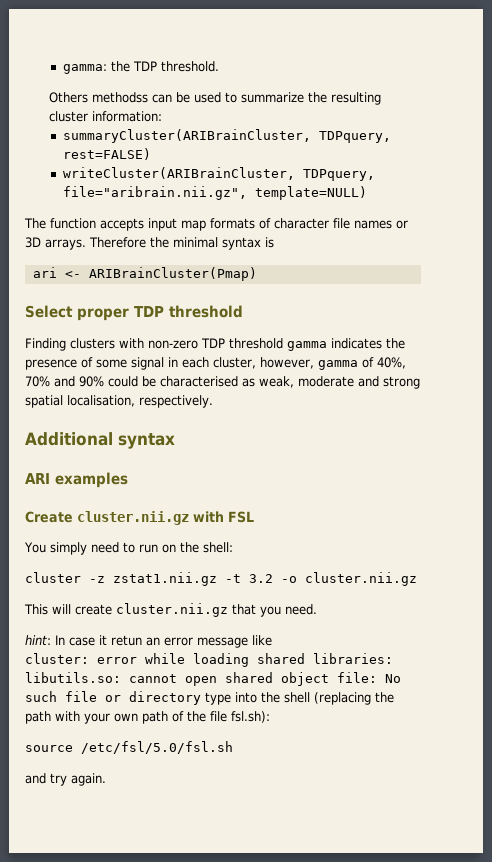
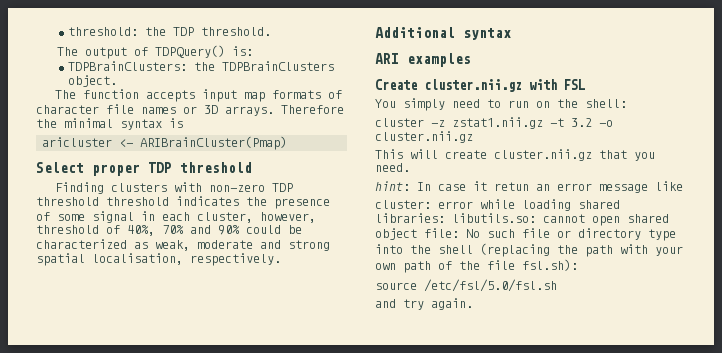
[62,64,107,74] gamma: -> [68,27,139,36] threshold:
[48,92,381,105] [48,111,162,122] [62,129,391,143] [62,148,151,160] [62,167,375,181] [62,186,367,200] Others methodss can be used to summarize the resulting cluster information: // summaryCluster(ARIBrainCluster, TDPquery, rest=FALSE) // writeCluster(ARIBrainCluster, TDPquery, file="aribrain.nii.gz", template=NULL) -> [56,45,253,59] [68,61,335,71] [68,75,118,87] The output of TDPQuery() is: // TDPBrainClusters: the TDPBrainClusters object.
[32,267,57,278] ari -> [42,137,113,147] aricluster
[287,341,327,351] gamma -> [106,197,169,206] threshold
[318,360,358,370] gamma -> [36,225,99,234] threshold
[160,376,238,387] characterised -> [36,239,127,249] characterized

